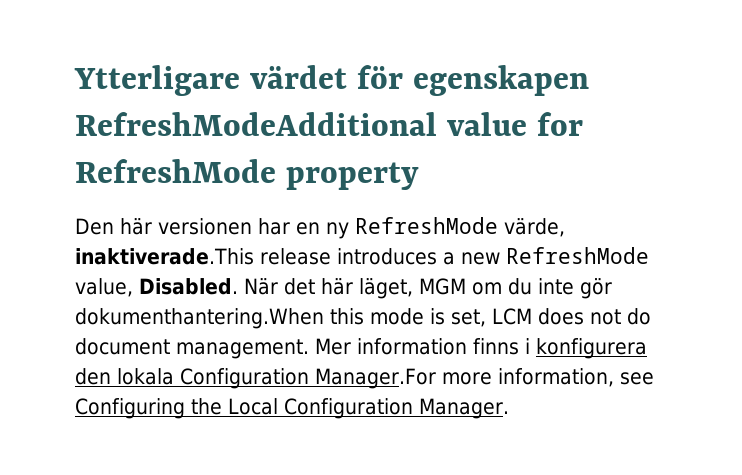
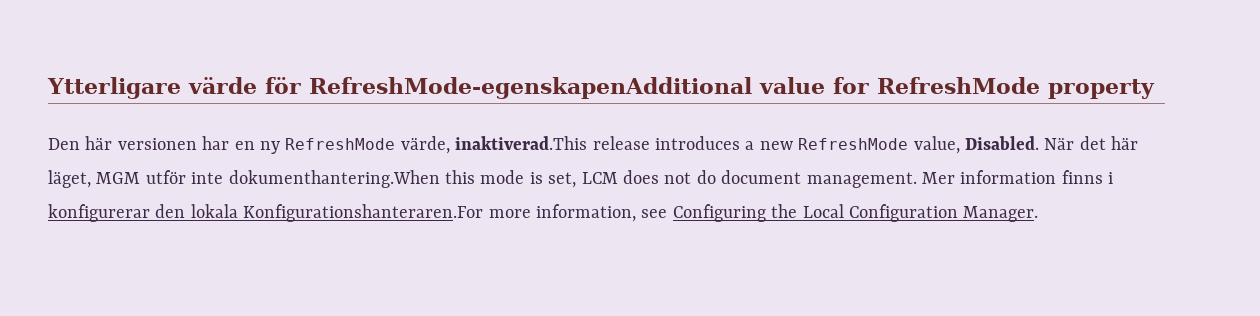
[249,65,589,96] [75,112,437,136] värdet för egenskapen RefreshModeAdditional -> [188,77,752,99] värde för RefreshMode-egenskapenAdditional
[75,248,254,265] inaktiverade.This -> [455,136,588,150] inaktiverad.This
[472,278,612,299] om du inte gör -> [145,170,224,184] utför inte
[536,338,647,359] konfigurera -> [48,204,150,222] konfigurerar
[180,368,436,389] Configuration Manager.For -> [243,204,484,222] Konfigurationshanteraren.For

